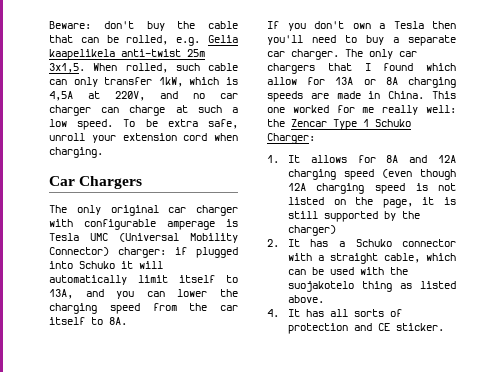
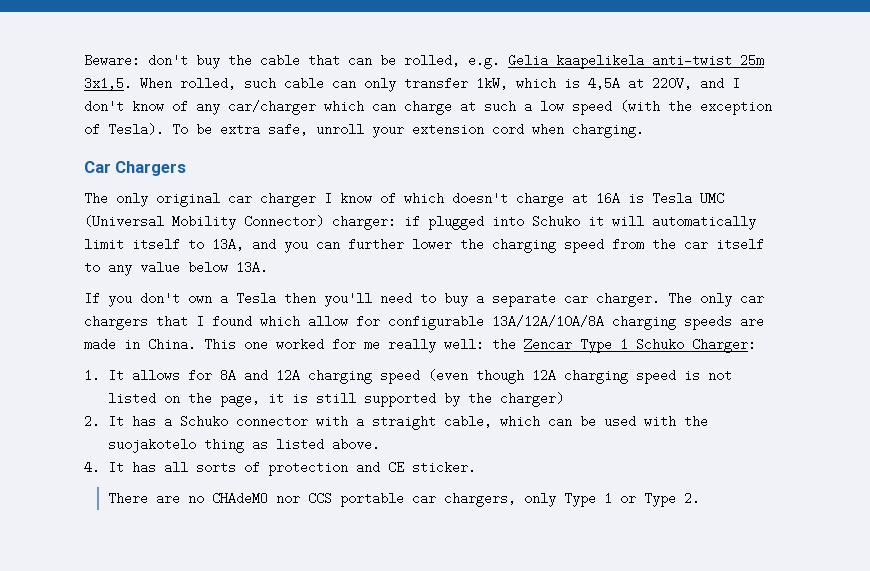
[193,93,238,99] [49,105,91,116] no car charger -> [732,77,740,90] [84,100,364,115] I don't know of any car/charger which
[77,119,114,130] speed. -> [572,100,772,115] [84,123,164,136] speed (with the exception of Tesla).
[49,219,215,230] with configurable amperage -> [324,192,620,207] I know of which doesn't charge at 16A
(165, 294) none -> [348,238,404,251] further
[109,317,127,325] 8A. -> [108,261,268,276] any value below 13A.
[335,77,398,85] 13A or 8A -> [388,315,604,330] configurable 13A/12A/10A/8A
(444, 327) none -> [107,492,700,507] // There are no CHAdeMO nor CCS portable car chargers, only Type 1 or Type 2.

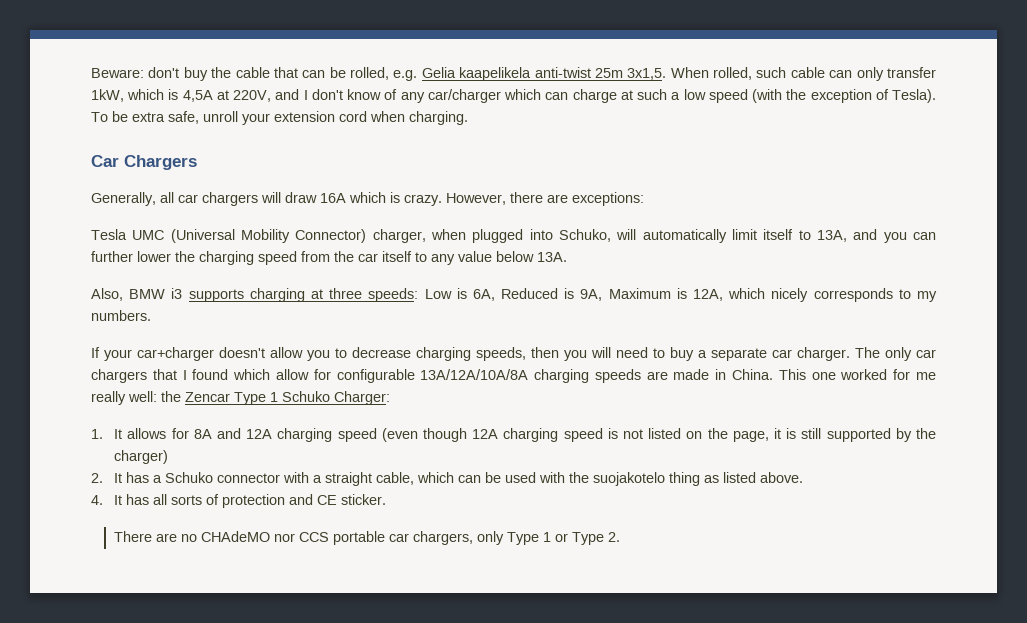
[84,192,644,207] The only original car charger I know of which doesn't charge at 16A is -> [91,192,644,206] Generally, all car chargers will draw 16A which is crazy. However, there are exceptions: //
[332,215,604,230] charger: if plugged into Schuko it -> [372,229,611,243] charger, when plugged into Schuko,
[84,292,372,307] If you don't own a Tesla then you'll -> [91,288,937,302] [91,310,151,321] [91,347,611,361] Also, BMW i3 supports charging at three speeds: Low is 6A, Reduced is 9A, Maximum is 12A, which nicely corresponds to my numbers. // If your car+charger doesn't allow you to decrease charging speeds, then you will

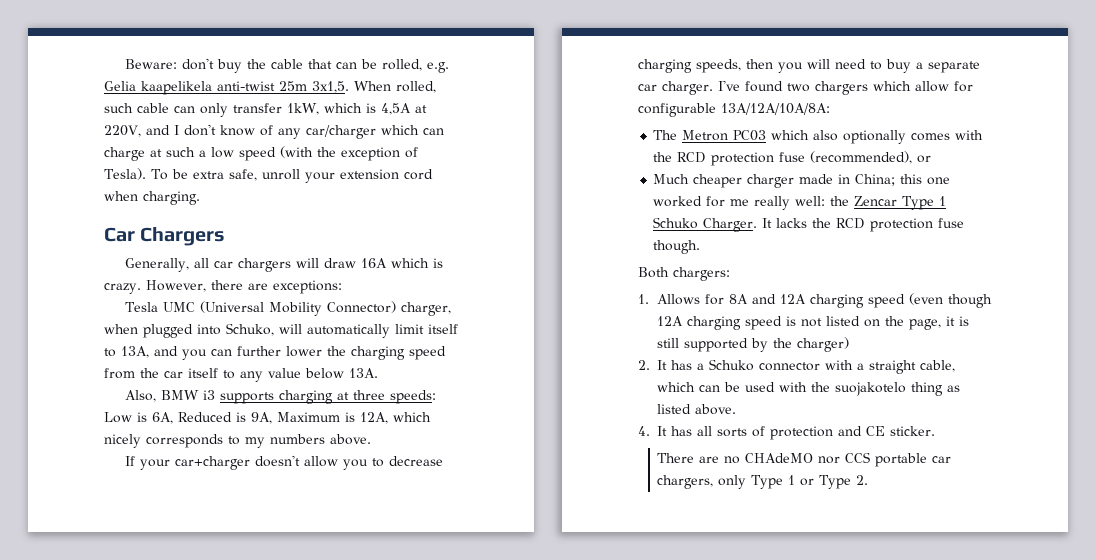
[91,310,151,321] numbers. -> [270,434,371,445] numbers above.
[855,347,936,361] [91,369,806,383] The only car chargers that I found which allow for configurable 13A/12A/10A/8A charging speeds are made in China. This -> [718,80,973,95] [638,103,830,117] [653,130,984,144] [653,151,932,166] [653,174,923,188] I've found two chargers which allow for configurable 13A/12A/10A/8A: // The Metron PC03 which also optionally comes with the RCD protection fuse (recommended), or // Much cheaper charger made in China; this
[334,391,390,405] Charger: -> [703,218,965,232] [653,240,701,254] [638,267,730,281] Charger. It lacks the RCD protection fuse though. // Both chargers:
[114,428,167,439] It allows -> [657,294,701,305] Allows

